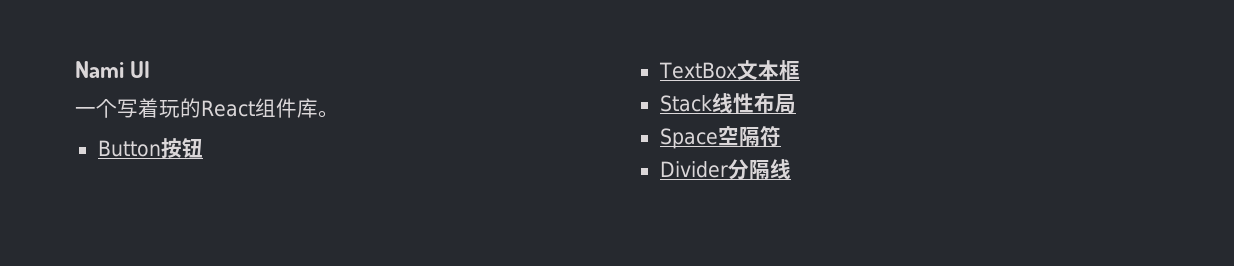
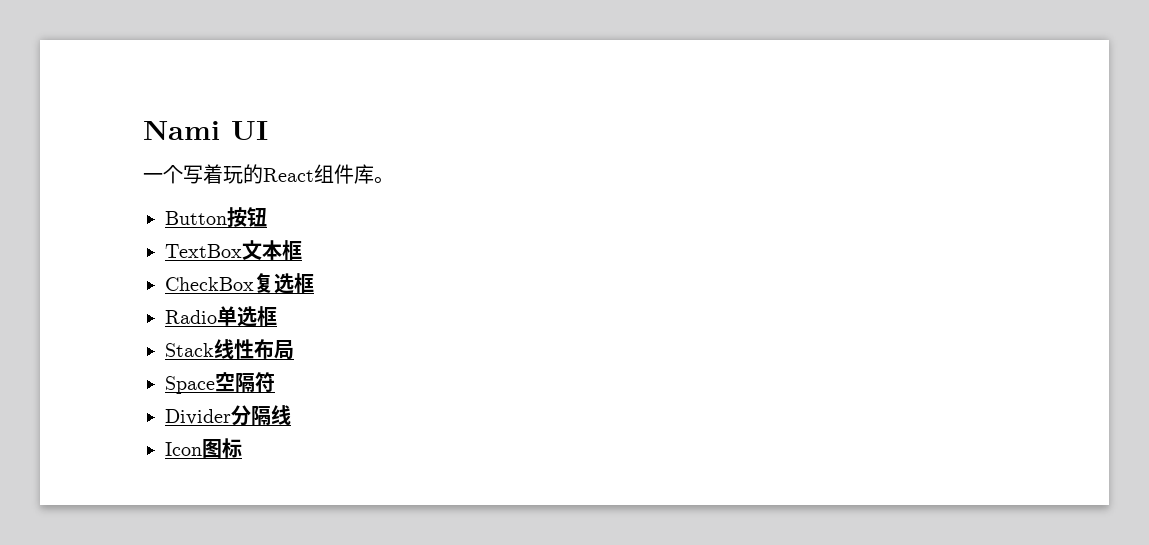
(801, 70) none -> [165,273,314,294] [165,306,277,327] // CheckBox复选框 // Radio单选框
(791, 169) none -> [165,438,242,458] // Icon图标

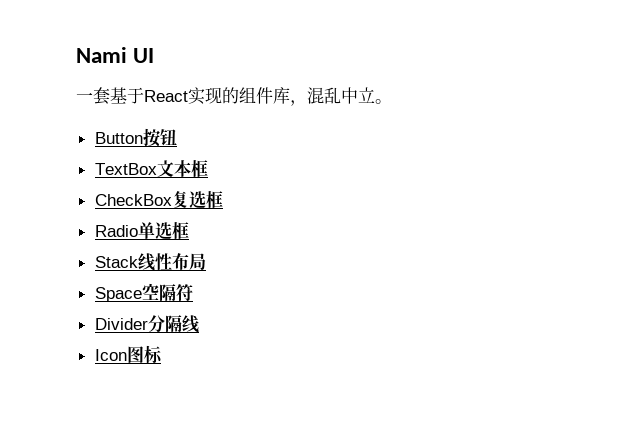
[163,164,374,184] 个写着玩的React组件库 -> [93,87,375,106] 套基于React实现的组件库，混乱中立

